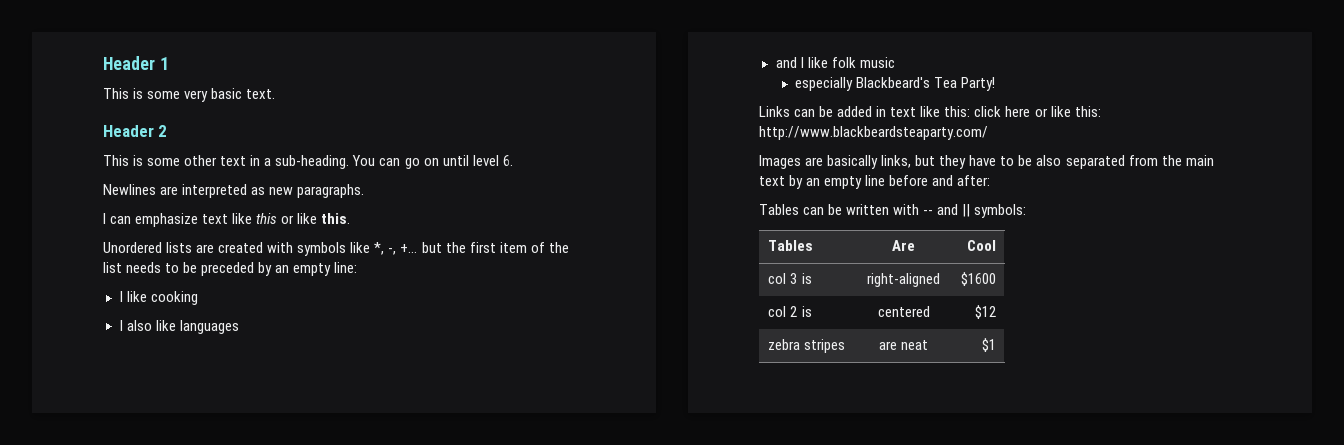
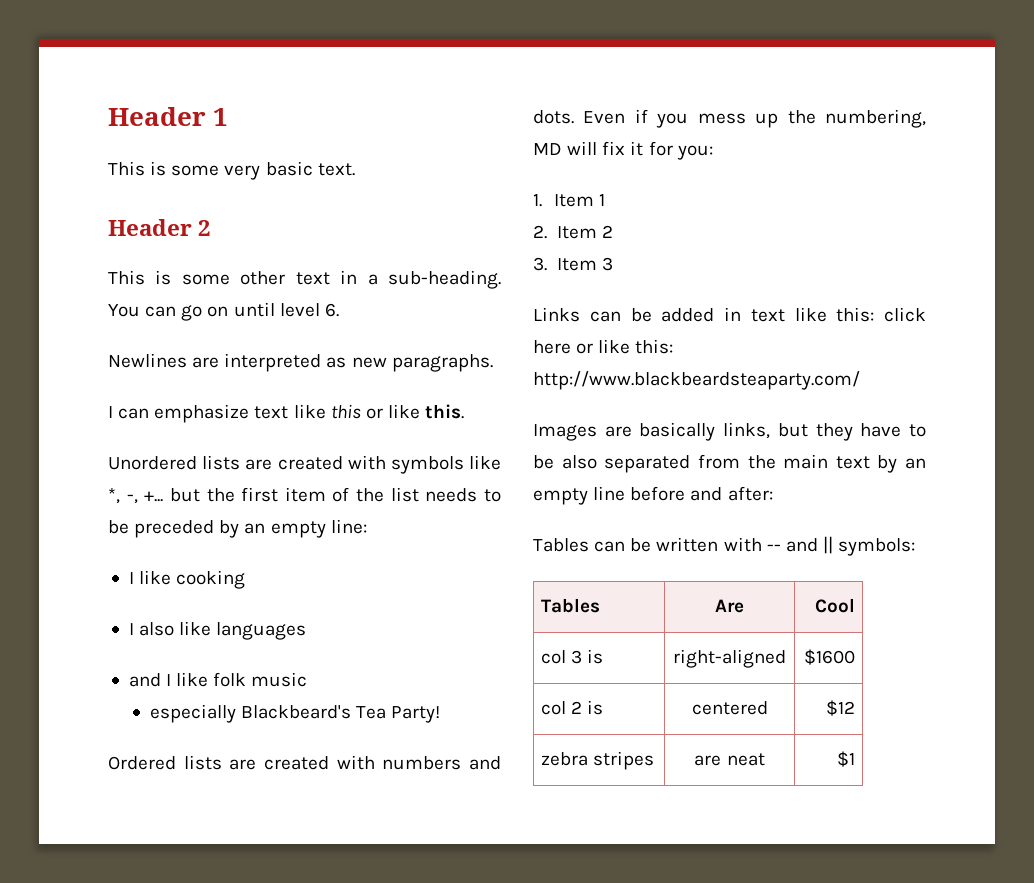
(996, 84) none -> [108,755,502,770] [533,109,926,128] [533,141,713,160] [533,194,606,207] [533,225,613,239] [533,257,613,271] // Ordered lists are created with numbers and dots. Even if you mess up the numbering, MD will fix it for you: // 1. Item 1 // 2. Item 2 // 3. Item 3

